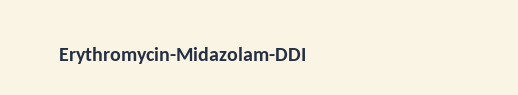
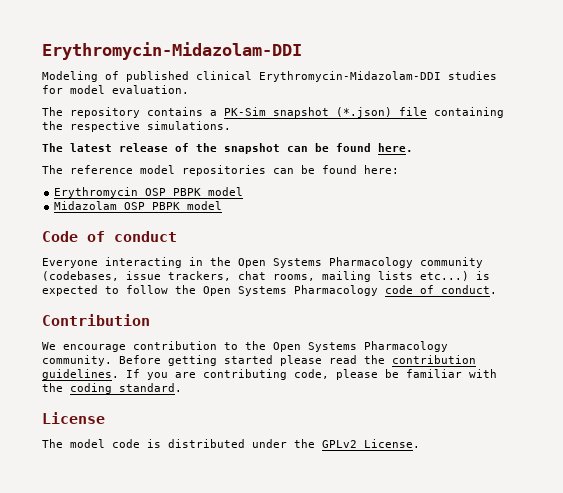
[59,47,306,64] Erythromycin-Midazolam-DDI -> [42,42,302,60] [42,71,497,82] [42,85,189,94] [42,107,504,118] [42,121,231,132] [42,143,413,154] [42,165,399,176] [54,187,244,198] [54,201,223,210] [42,231,177,242] [42,257,483,268] [42,271,490,282] [42,285,497,296] [42,314,150,326] [42,341,448,352] [42,355,476,366] [42,369,497,380] [42,383,182,394] [42,412,105,424] [42,439,420,448] Erythromycin-Midazolam-DDI // Modeling of published clinical Erythromycin-Midazolam-DDI studies for model evaluation. // The repository contains a PK-Sim snapshot (*.json) file containing the respective simulations. // The latest release of the snapshot can be found here. // The reference model repositories can be found here: // Erythromycin OSP PBPK model // Midazolam OSP PBPK model // Code of conduct // Everyone interacting in the Open Systems Pharmacology community (codebases, issue trackers, chat rooms, mailing lists etc...) is expected to follow the Open Systems Pharmacology code of conduct. // Contribution // We encourage contribution to the Open Systems Pharmacology community. Before getting started please read the contribution guidelines. If you are contributing code, please be familiar with the coding standard. // License // The model code is distributed under the GPLv2 License.

